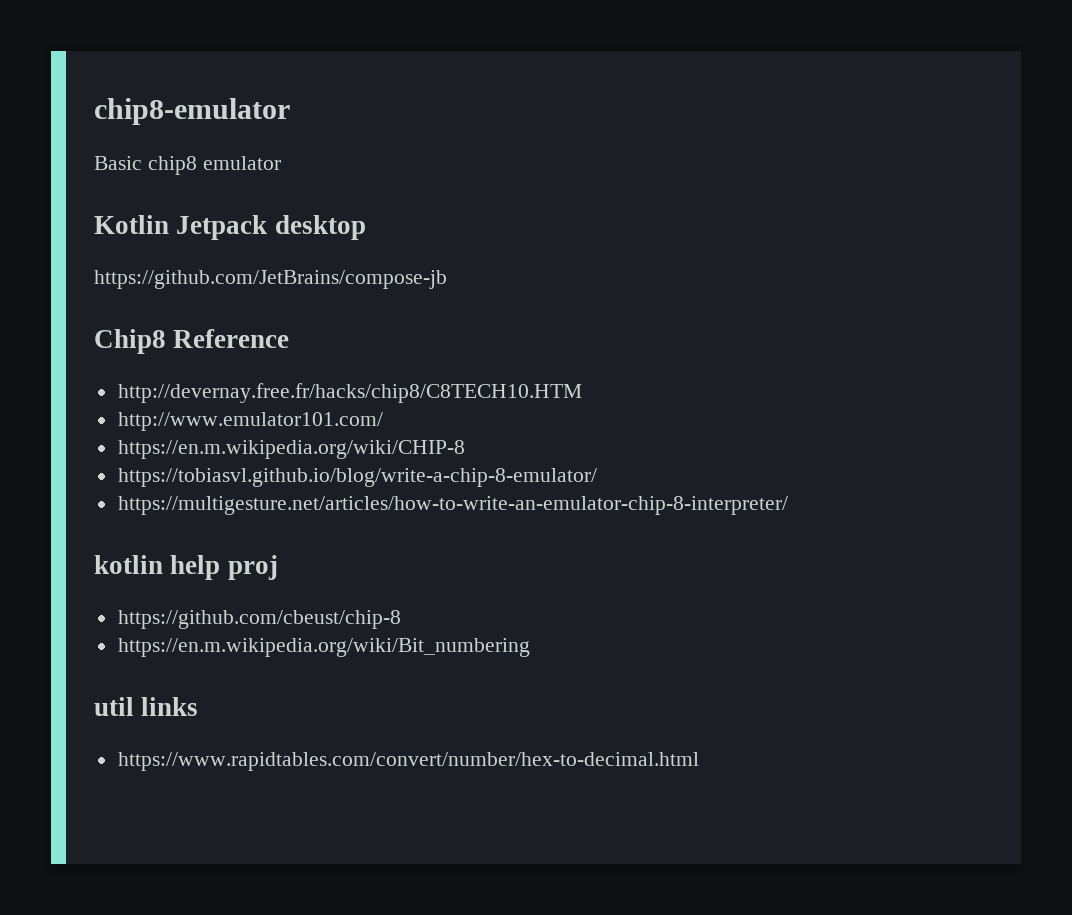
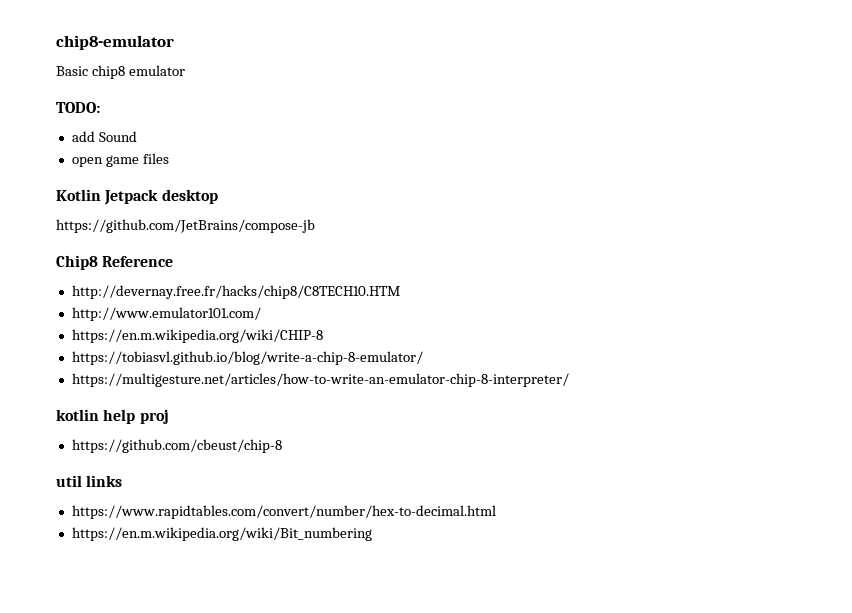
(281, 163) none -> [56,102,100,113] [71,131,137,142] [71,153,169,167] // TODO: // add Sound // open game files
[117,638,530,657] // https://en.m.wikipedia.org/wiki/Bit_numbering -> (282, 446) none
(699, 761) none -> [71,527,372,541] // https://en.m.wikipedia.org/wiki/Bit_numbering

